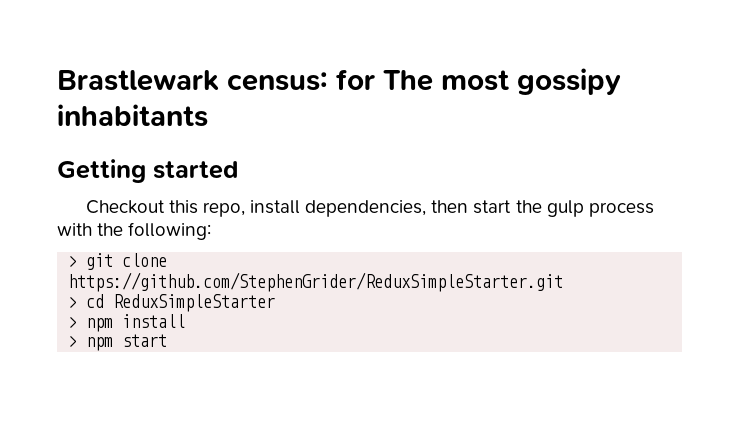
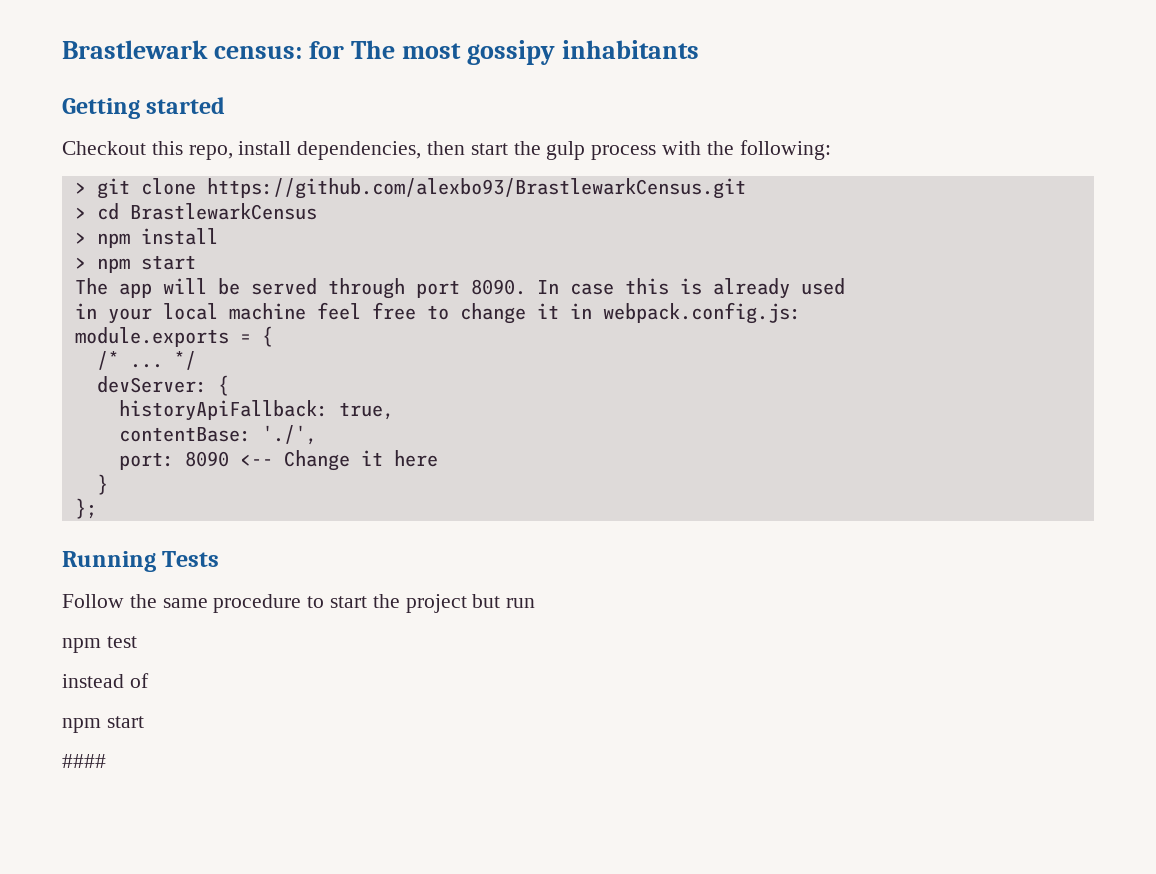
[68,272,564,292] https://github.com/StephenGrider/ReduxSimpleStarter.git -> [206,178,746,199] https://github.com/alexbo93/BrastlewarkCensus.git
[113,294,276,312] ReduxSimpleStarter -> [129,203,317,220] BrastlewarkCensus
(168, 340) none -> [74,278,845,299] [74,302,801,324] [74,326,273,347] [96,351,196,370] [96,375,229,396] [118,400,394,421] [118,425,317,445] [118,450,438,471] [96,474,108,495] [74,498,97,519] [62,551,220,572] [62,594,536,613] [62,636,137,653] [62,673,149,688] [62,716,144,733] [62,754,106,768] // The app will be served through port 8090. In case this is already used // in your local machine feel free to change it in webpack.config.js: // module.exports = { // /* ... */ // devServer: { // historyApiFallback: true, // contentBase: './', // port: 8090 <-- Change it here // } // }; // Running Tests // Follow the same procedure to start the project but run // npm test // instead of // npm start // ####

